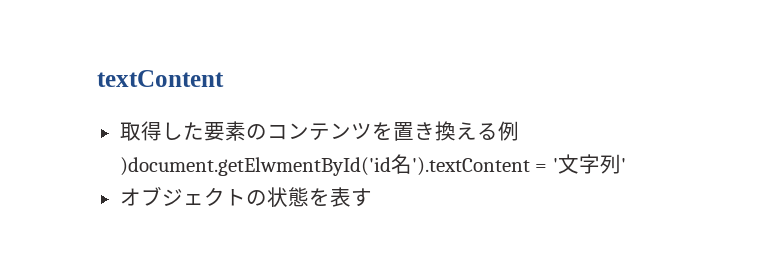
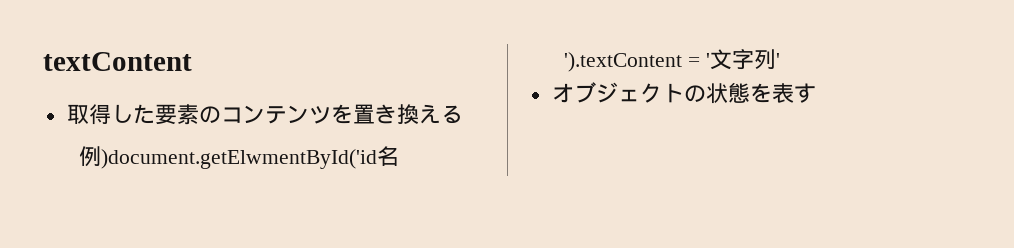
(498, 131) none -> (463, 114) //

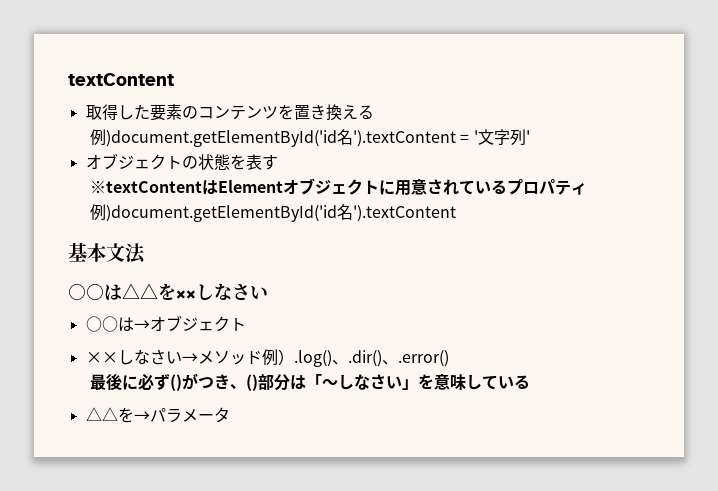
[101,149,378,169] )document.getElwmentById('id -> [105,130,337,147] )document.getElementById('id
(816, 93) none -> [89,178,587,196] [89,204,456,222] [68,243,146,264] [68,283,268,301] [85,315,246,332] [85,349,449,367] [89,373,530,391] [85,407,230,423] // ※textContentはElementオブジェクトに用意されているプロパティ // 例)document.getElementById('id名').textContent // 基本文法 // ○○は△△を××しなさい // ○○は→オブジェクト // ××しなさい→メソッド例）.log()、.dir()、.error() // 最後に必ず()がつき、()部分は「～しなさい」を意味している // △△を→パラメータ

